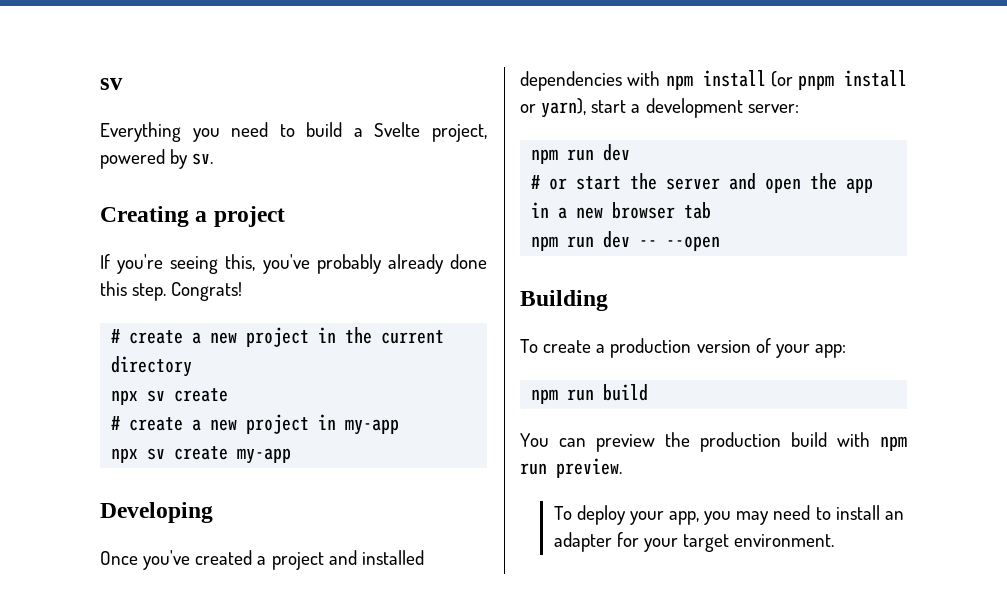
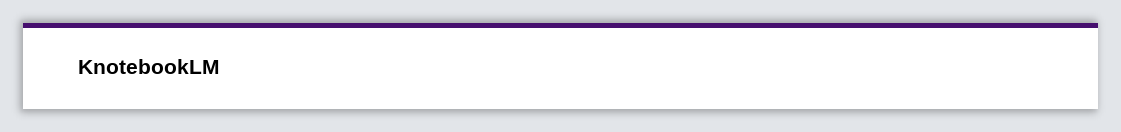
[100,78,123,90] [100,122,487,142] [100,149,214,169] [100,206,285,227] [100,254,487,274] [100,281,243,301] [111,327,445,347] [111,356,193,377] [111,388,229,405] [111,414,400,435] [111,446,292,464] [100,502,213,523] [100,550,424,570] [520,70,907,91] [520,98,799,118] [531,144,631,164] [531,173,874,193] [531,202,712,219] [531,231,721,251] [520,290,608,311] [520,338,846,358] [531,384,649,404] [520,432,907,452] [520,458,622,478] [553,505,904,525] [553,532,835,552] sv // Everything you need to build a Svelte project, powered by sv. // Creating a project // If you're seeing this, you've probably already done this step. Congrats! // # create a new project in the current directory // npx sv create // # create a new project in my-app // npx sv create my-app // Developing // Once you've created a project and installed dependencies with npm install (or pnpm install or yarn), start a development server: // npm run dev // # or start the server and open the app in a new browser tab // npm run dev -- --open // Building // To create a production version of your app: // npm run build // You can preview the production build with npm run preview. // To deploy your app, you may need to install an adapter for your target environment. -> [78,59,220,74] KnotebookLM

